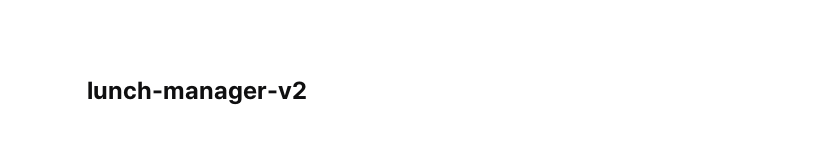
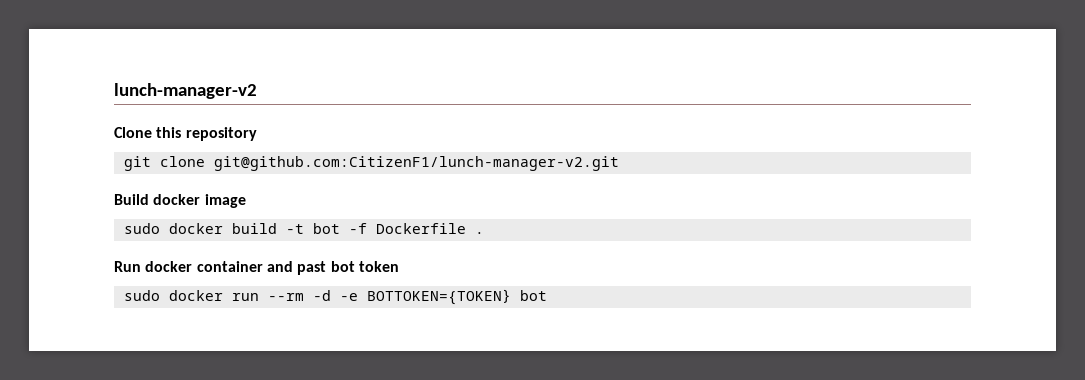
(307, 93) none -> [114,127,257,141] [123,156,619,171] [114,194,246,208] [123,223,484,234] [114,261,399,275] [123,289,547,305] // Clone this repository // git clone git@github.com:CitizenF1/lunch-manager-v2.git // Build docker image // sudo docker build -t bot -f Dockerfile . // Run docker container and past bot token // sudo docker run --rm -d -e BOTTOKEN={TOKEN} bot

